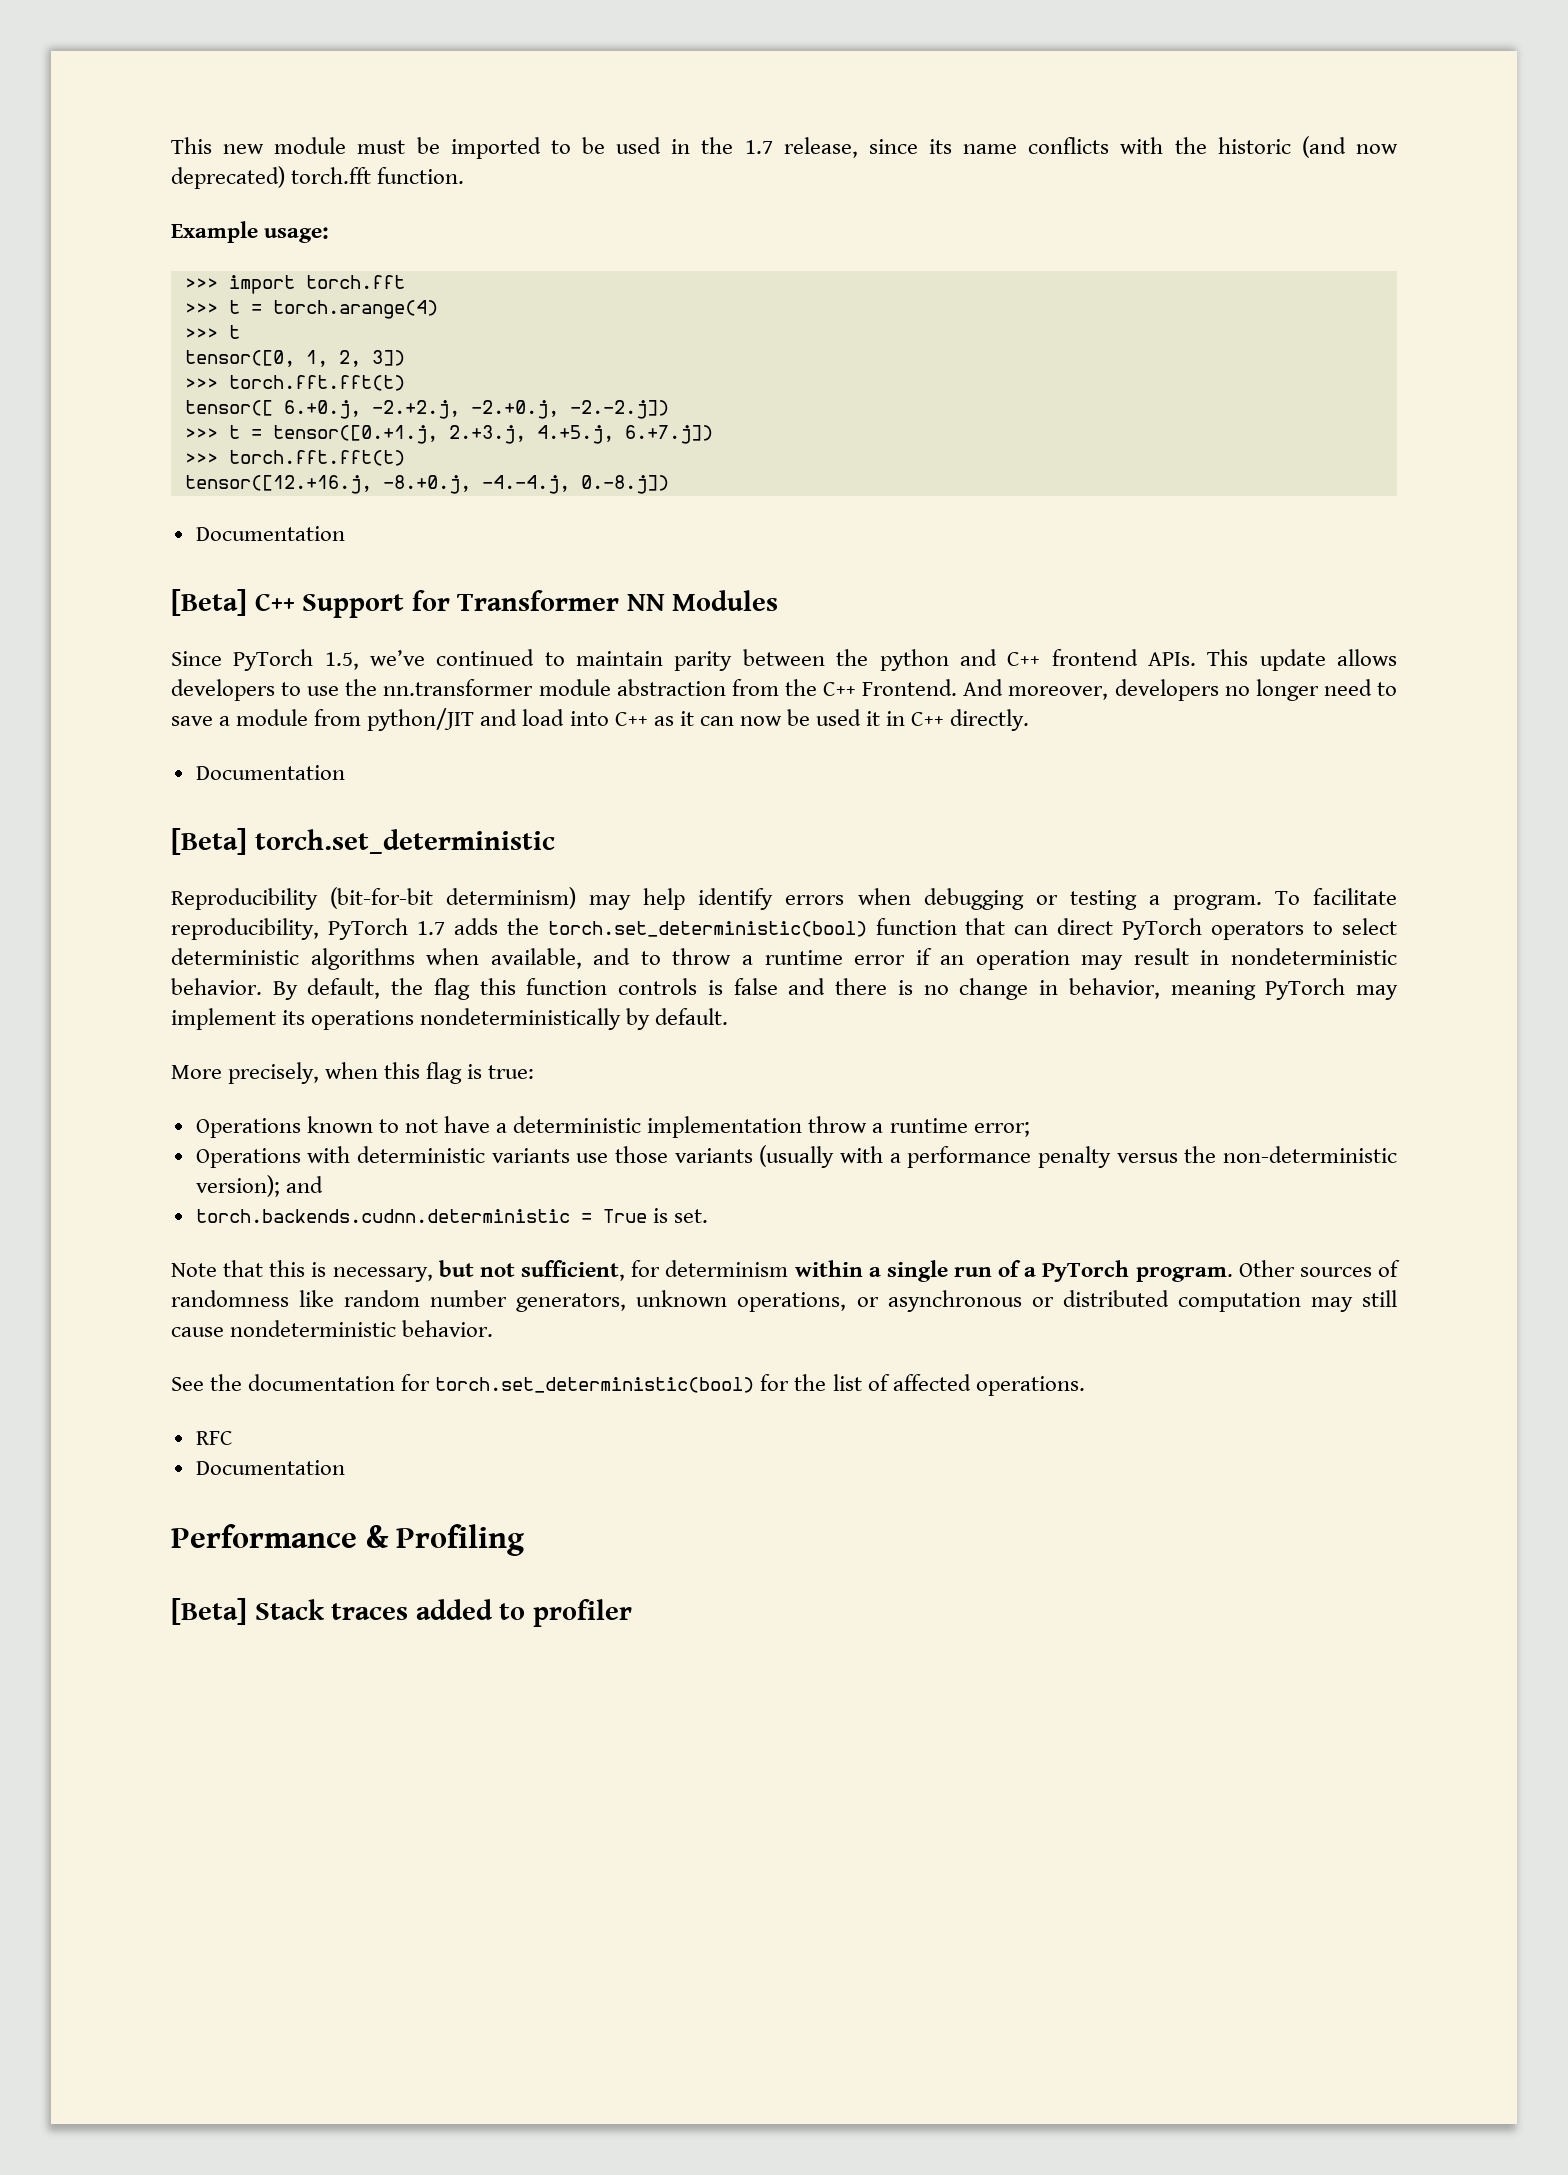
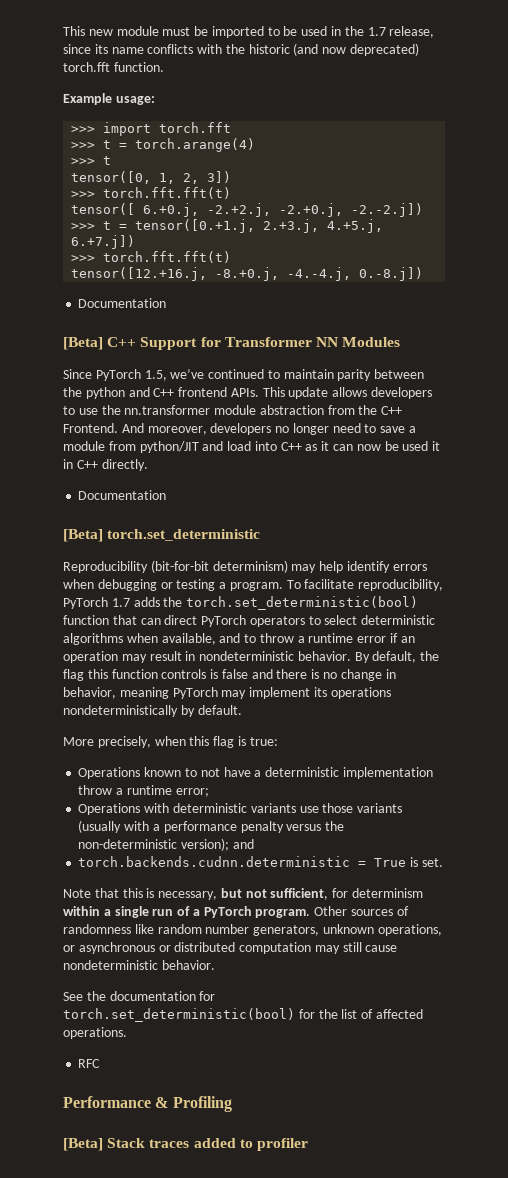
[195,1460,345,1475] // Documentation -> (101, 1063) none

